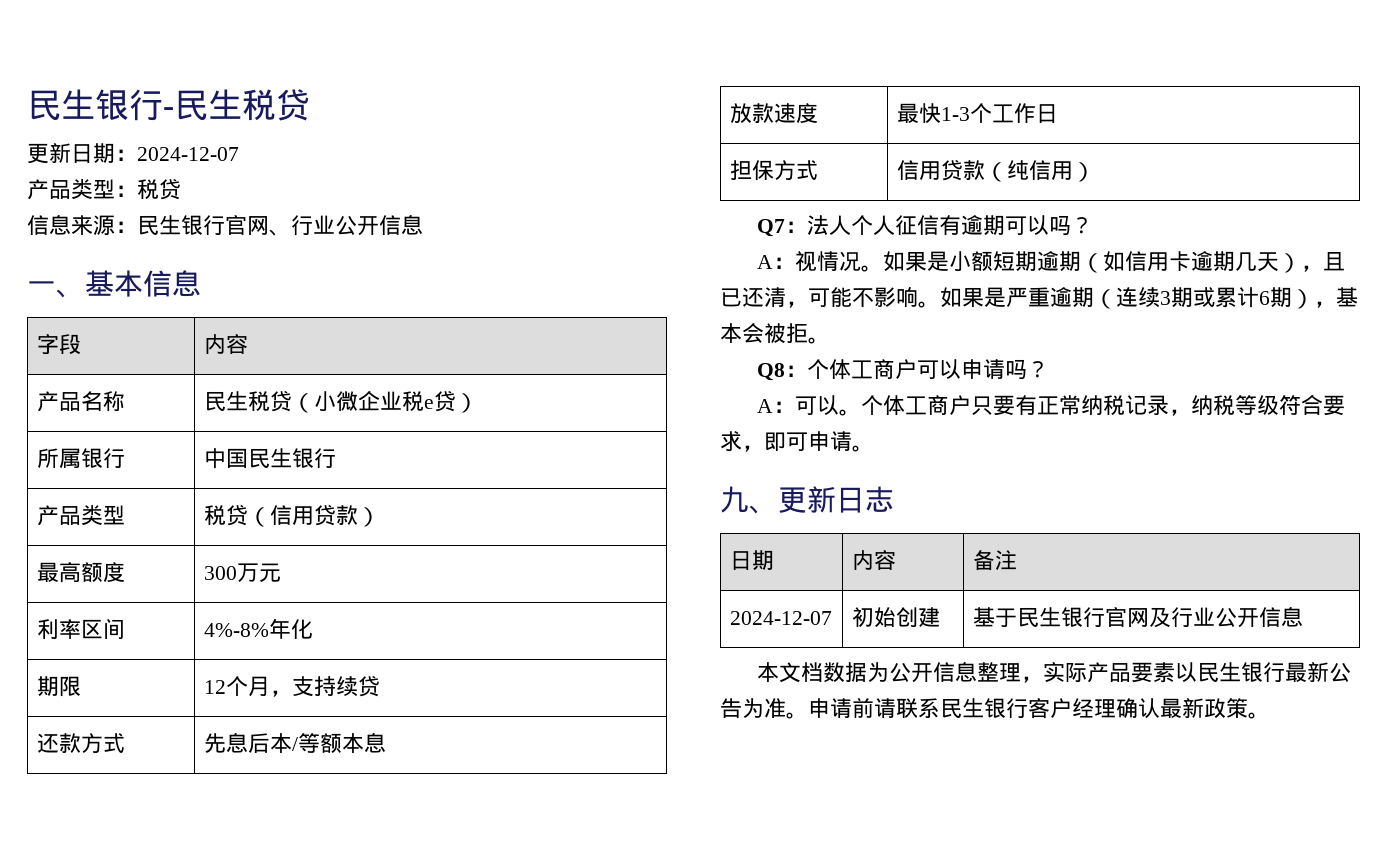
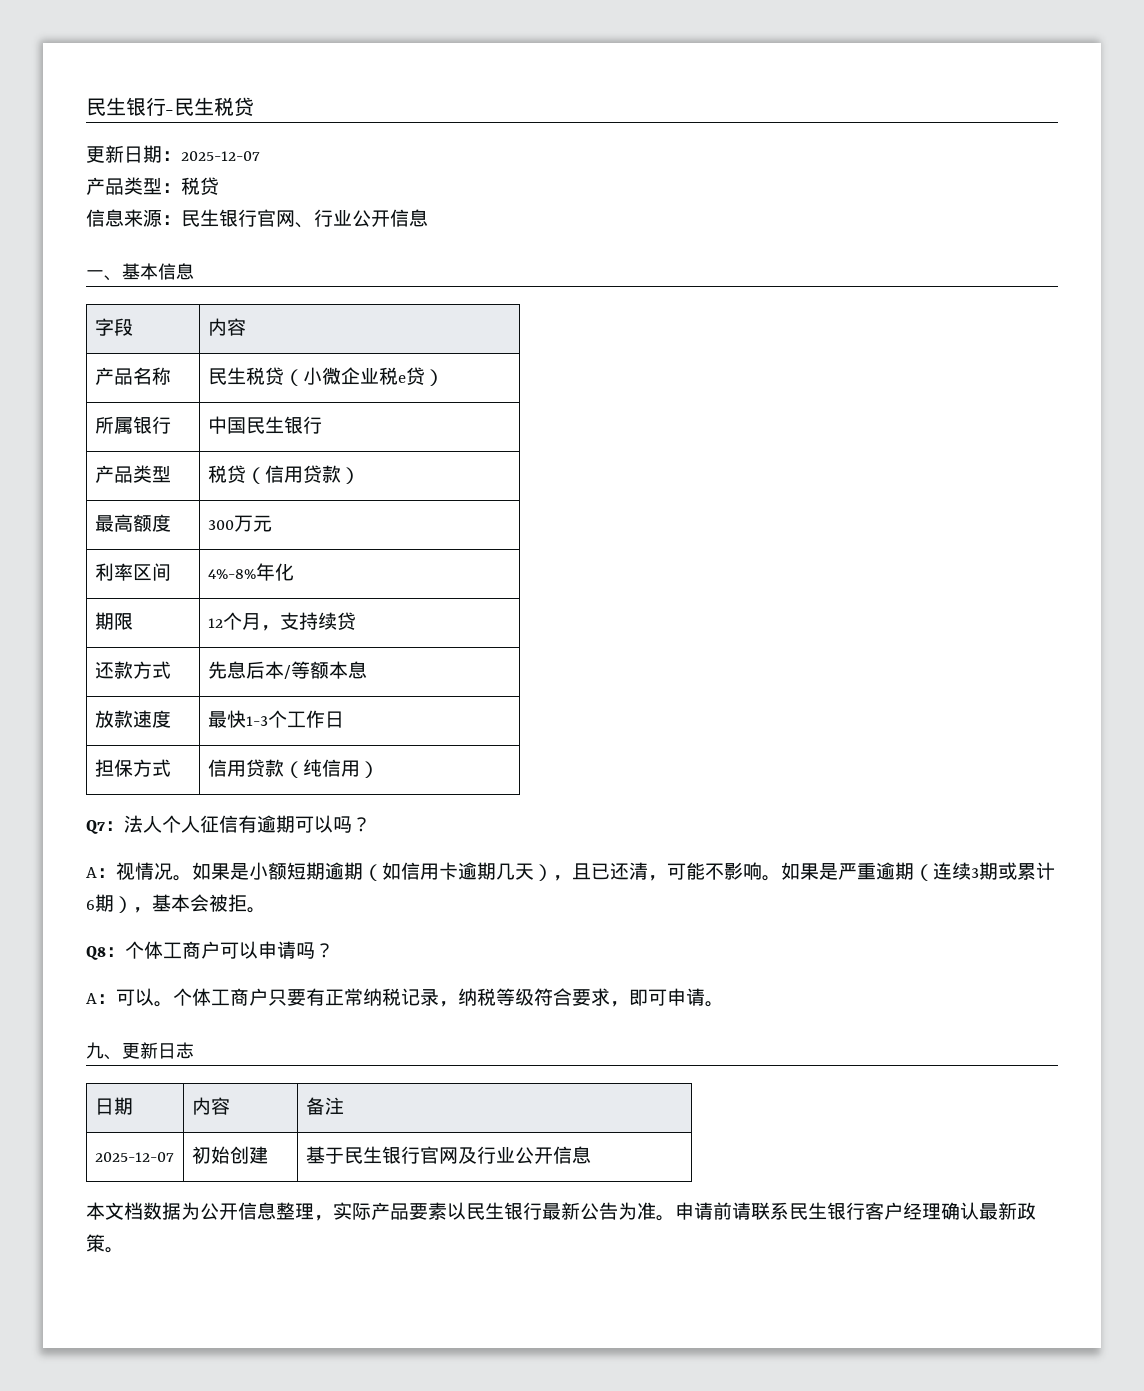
[137,147,239,161] 2024-12-07 -> [181,151,260,161] 2025-12-07
[729,611,832,625] 2024-12-07 -> [94,1152,174,1162] 2025-12-07

